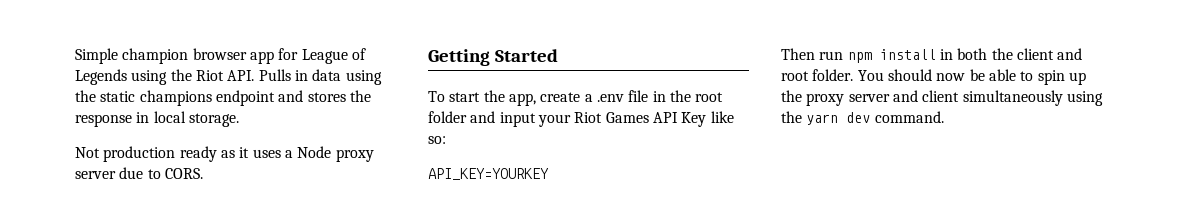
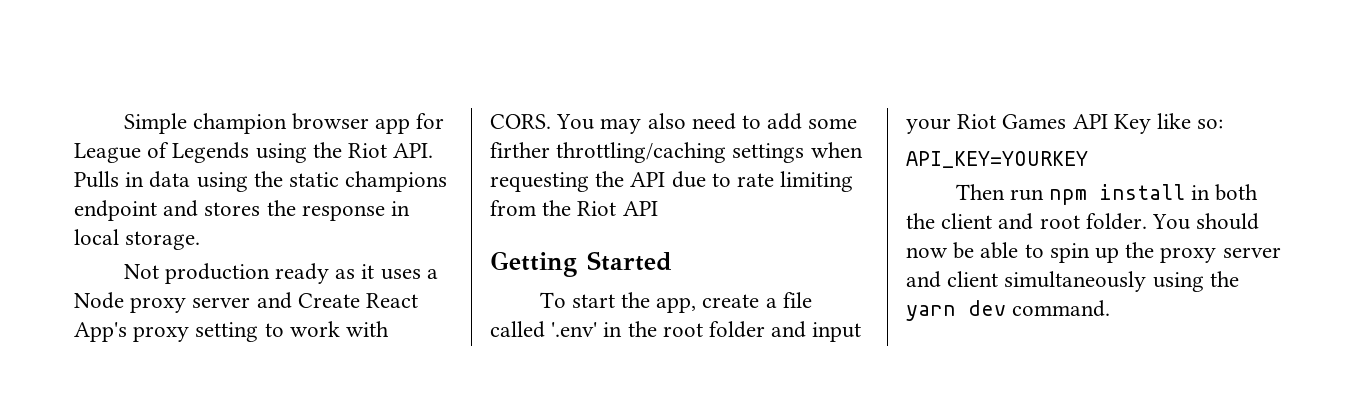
[119,167,203,179] due to CORS. -> [256,292,419,309] [74,321,390,342] [490,113,858,134] [490,142,863,163] [490,171,854,192] [490,200,658,216] and Create React App's proxy setting to work with CORS. You may also need to add some firther throttling/caching settings when requesting the API due to rate limiting from the Riot API
[596,90,649,102] .env file -> [782,292,812,308] [490,321,598,338] file called '.env'

